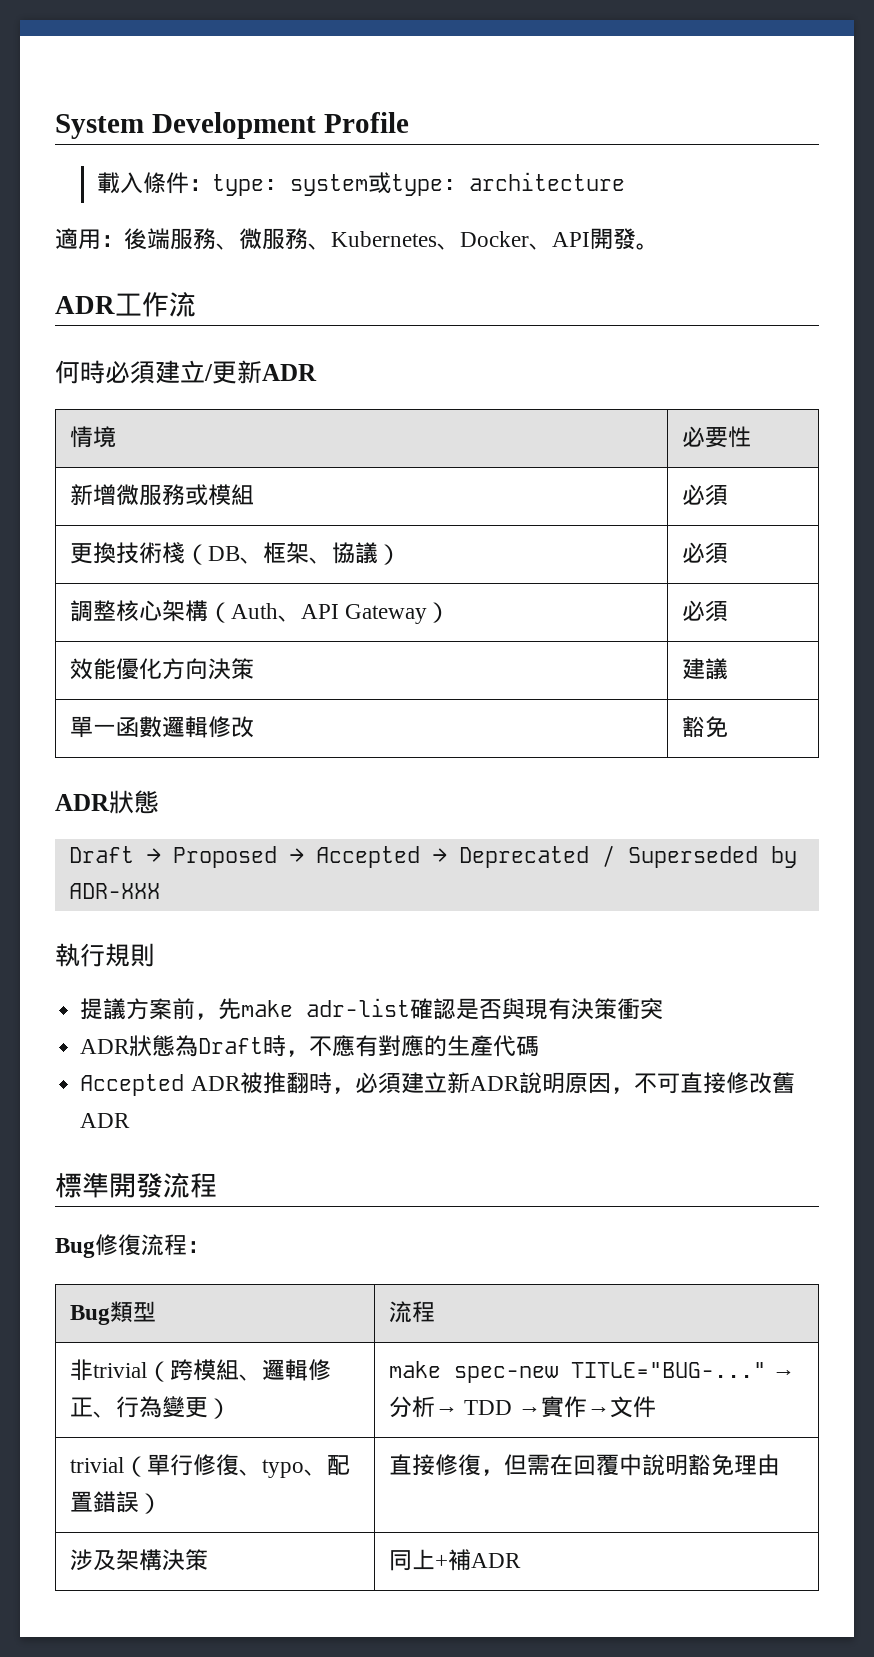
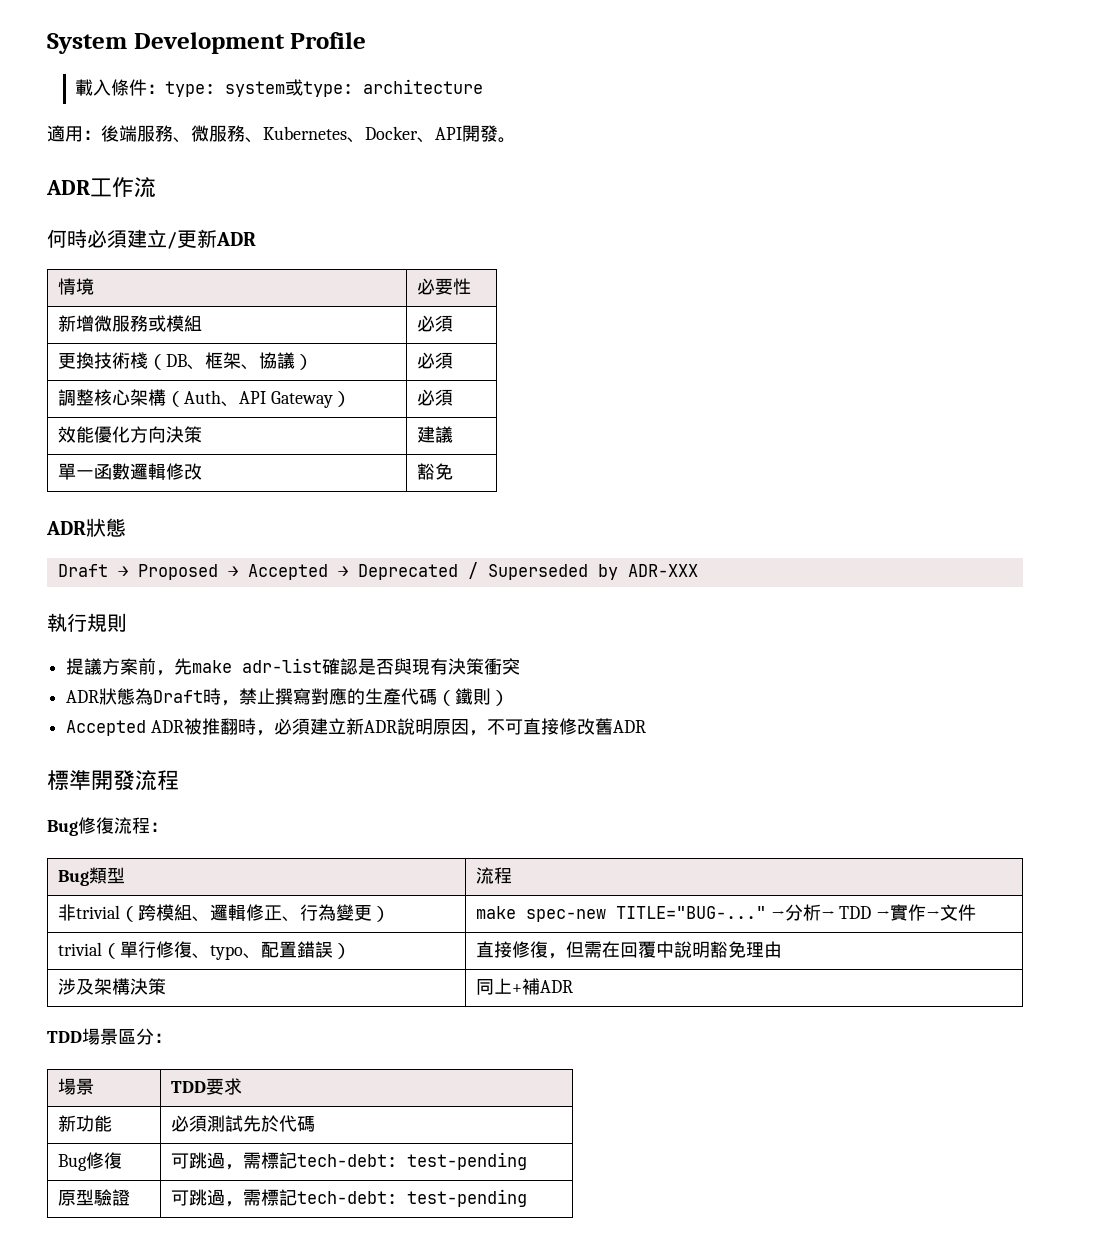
[309,1035,379,1057] 不應有 -> [239,688,312,705] 禁止撰寫
(540, 1046) none -> [437,688,510,706] （鐵則）
(521, 1560) none -> [47,1028,172,1045] [57,1078,94,1095] [170,1078,242,1095] [57,1115,112,1132] [170,1115,315,1132] [57,1152,122,1171] [170,1152,527,1170] [57,1189,130,1206] [170,1189,527,1207] // TDD場景區分： // 場景 | TDD要求 // 新功能 | 必須測試先於代碼 // Bug修復 | 可跳過，需標記tech-debt: test-pending // 原型驗證 | 可跳過，需標記tech-debt: test-pending

